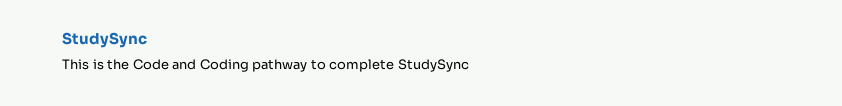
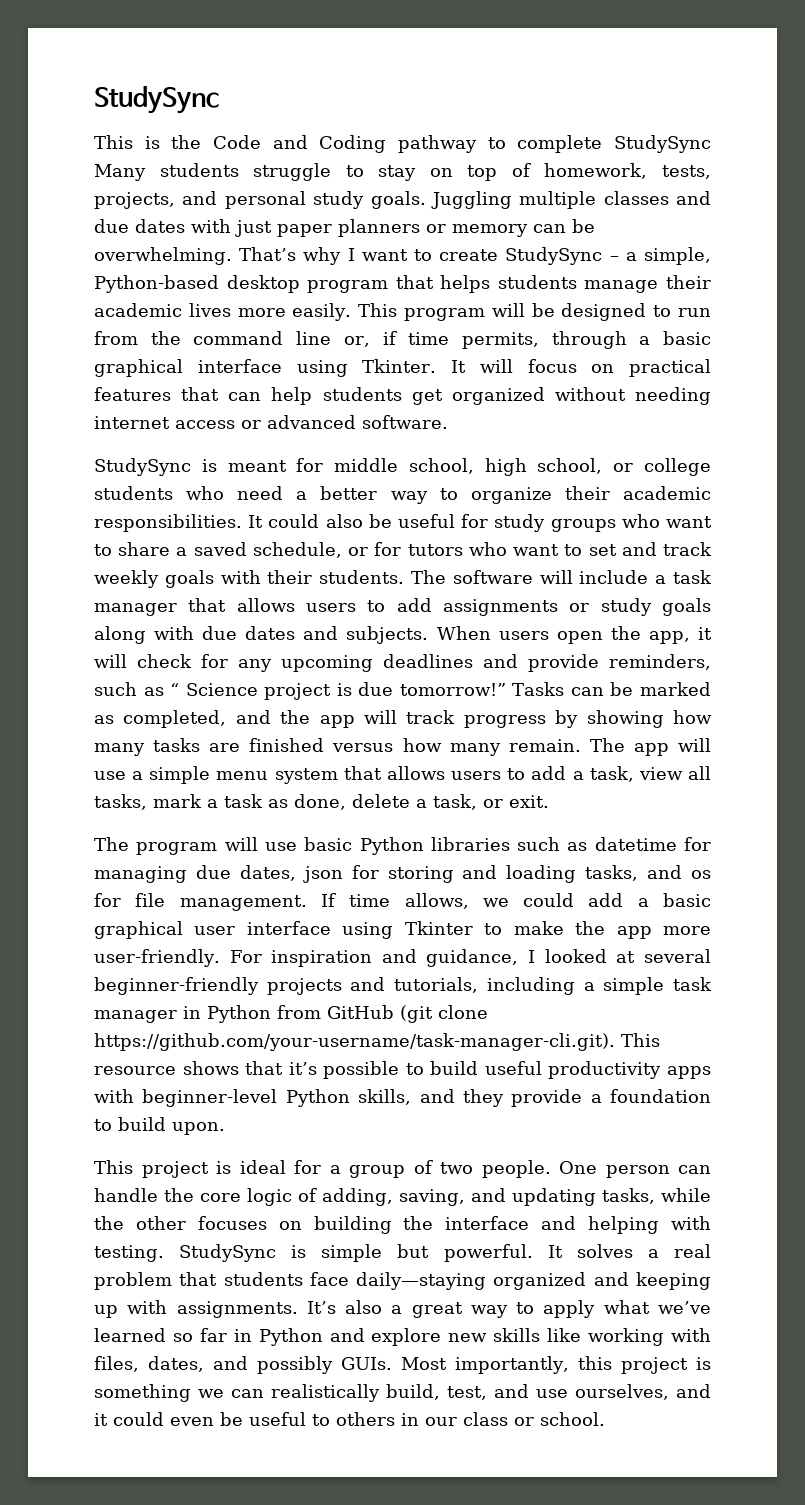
(469, 65) none -> [94,163,711,181] [94,191,711,209] [94,219,595,237] [94,247,711,265] [94,275,711,293] [94,303,712,321] [94,331,712,349] [94,359,711,377] [94,387,711,405] [94,415,448,429] [94,458,711,476] [94,486,711,504] [94,514,712,532] [94,542,712,558] [94,570,712,588] [94,598,711,616] [94,626,712,644] [94,654,711,672] [94,682,711,700] [94,710,712,728] [94,738,712,756] [94,766,711,784] [94,794,549,810] [94,837,711,855] [94,865,711,883] [94,893,711,911] [94,921,712,939] [94,949,711,967] [94,977,712,995] [94,1005,488,1023] [94,1033,660,1051] [94,1061,711,1079] [94,1089,711,1107] [94,1117,225,1135] [94,1160,711,1178] [94,1188,711,1206] [94,1216,712,1234] [94,1244,711,1262] [94,1272,712,1290] [94,1300,711,1318] [94,1328,712,1346] [94,1356,711,1374] [94,1384,711,1402] [94,1412,605,1426] Many students struggle to stay on top of homework, tests, projects, and personal study goals. Juggling multiple classes and due dates with just paper planners or memory can be overwhelming. That’s why I want to create StudySync – a simple, Python-based desktop program that helps students manage their academic lives more easily. This program will be designed to run from the command line or, if time permits, through a basic graphical interface using Tkinter. It will focus on practical features that can help students get organized without needing internet access or advanced software. // StudySync is meant for middle school, high school, or college students who need a better way to organize their academic responsibilities. It could also be useful for study groups who want to share a saved schedule, or for tutors who want to set and track weekly goals with their students. The software will include a task manager that allows users to add assignments or study goals along with due dates and subjects. When users open the app, it will check for any upcoming deadlines and provide reminders, such as “ Science project is due tomorrow!” Tasks can be marked as completed, and the app will track progress by showing how many tasks are finished versus how many remain. The app will use a simple menu system that allows users to add a task, view all tasks, mark a task as done, delete a task, or exit. // The program will use basic Python libraries such as datetime for managing due dates, json for storing and loading tasks, and os for file management. If time allows, we could add a basic graphical user interface using Tkinter to make the app more user-friendly. For inspiration and guidance, I looked at several beginner-friendly projects and tutorials, including a simple task manager in Python from GitHub (git clone https://github.com/your-username/task-manager-cli.git). This resource shows that it’s possible to build useful productivity apps with beginner-level Python skills, and they provide a foundation to build upon. // This project is ideal for a group of two people. One person can handle the core logic of adding, saving, and updating tasks, while the other focuses on building the interface and helping with testing. StudySync is simple but powerful. It solves a real problem that students face daily—staying organized and keeping up with assignments. It’s also a great way to apply what we’ve learned so far in Python and explore new skills like working with files, dates, and possibly GUIs. Most importantly, this project is something we can realistically build, test, and use ourselves, and it could even be useful to others in our class or school.

